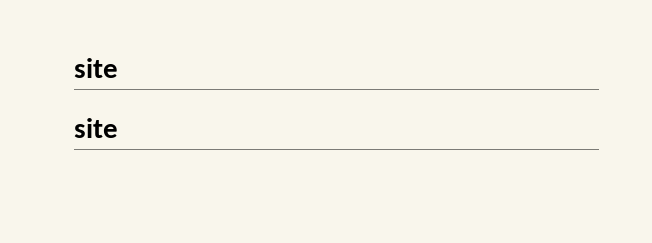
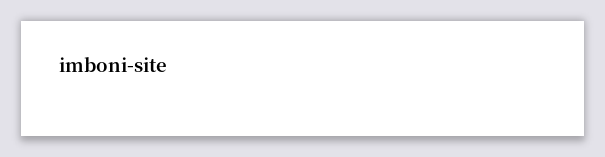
[74,58,118,78] [74,118,118,138] site // site -> [59,57,167,72] imboni-site

